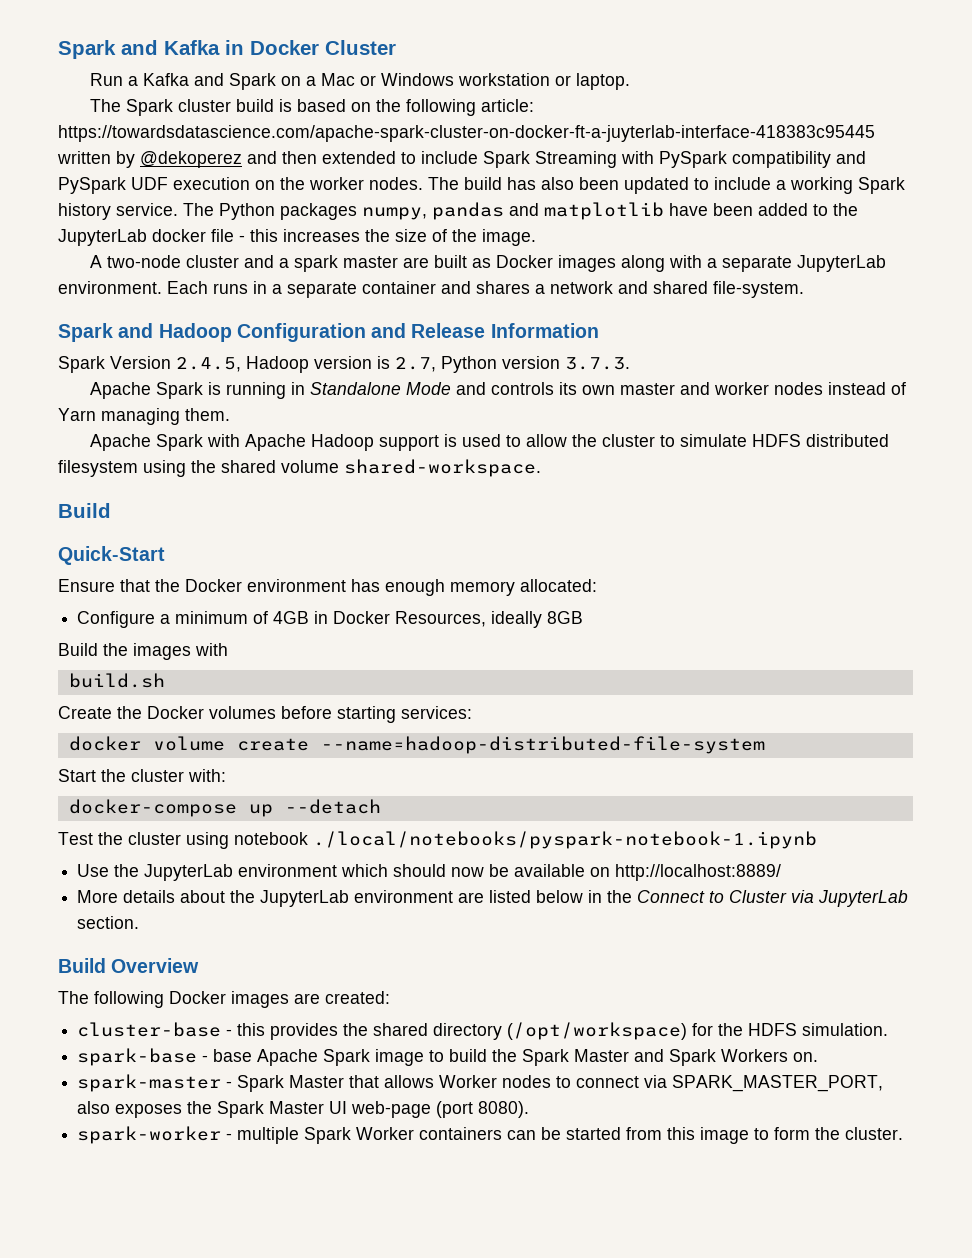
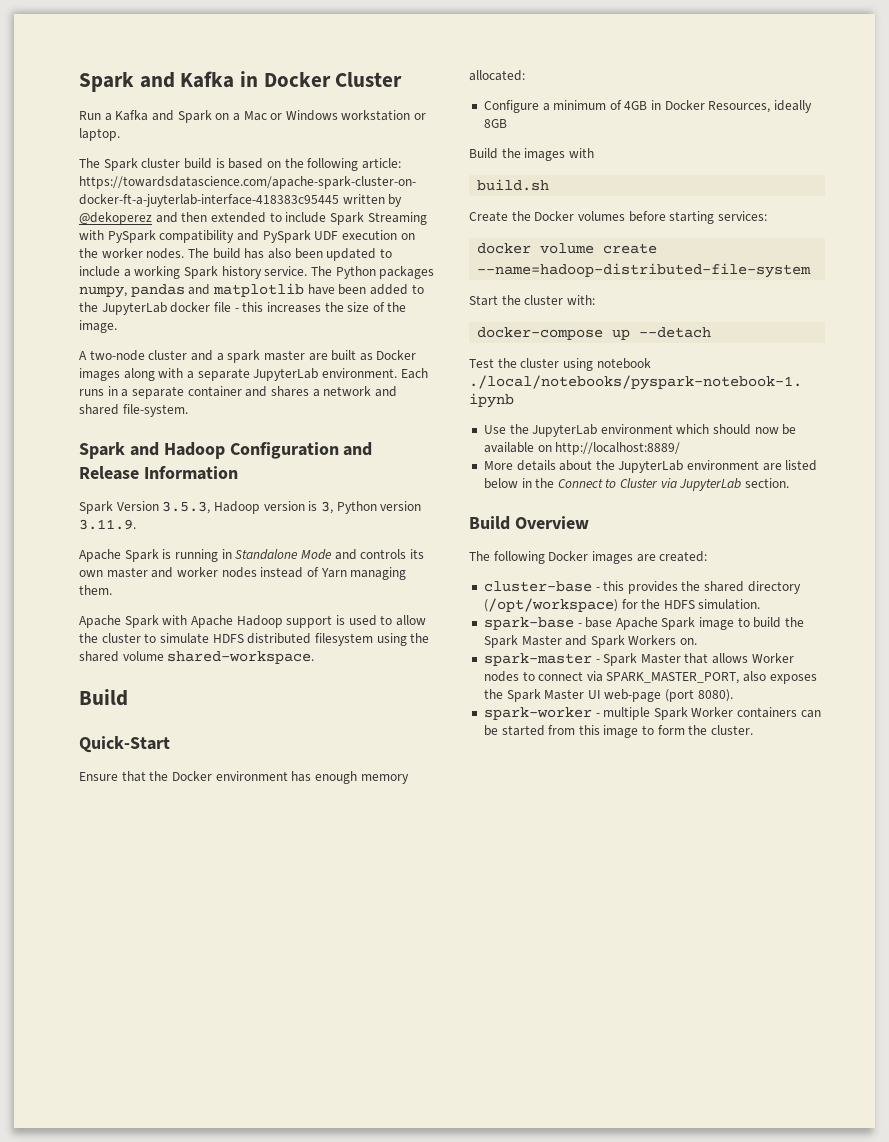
[176,357,241,372] 2.4.5, -> [162,501,211,514] 3.5.3,
[395,357,436,372] 2.7, -> [320,501,333,514] 3,
[565,357,630,370] 3.7.3. -> [79,519,136,530] 3.11.9.

